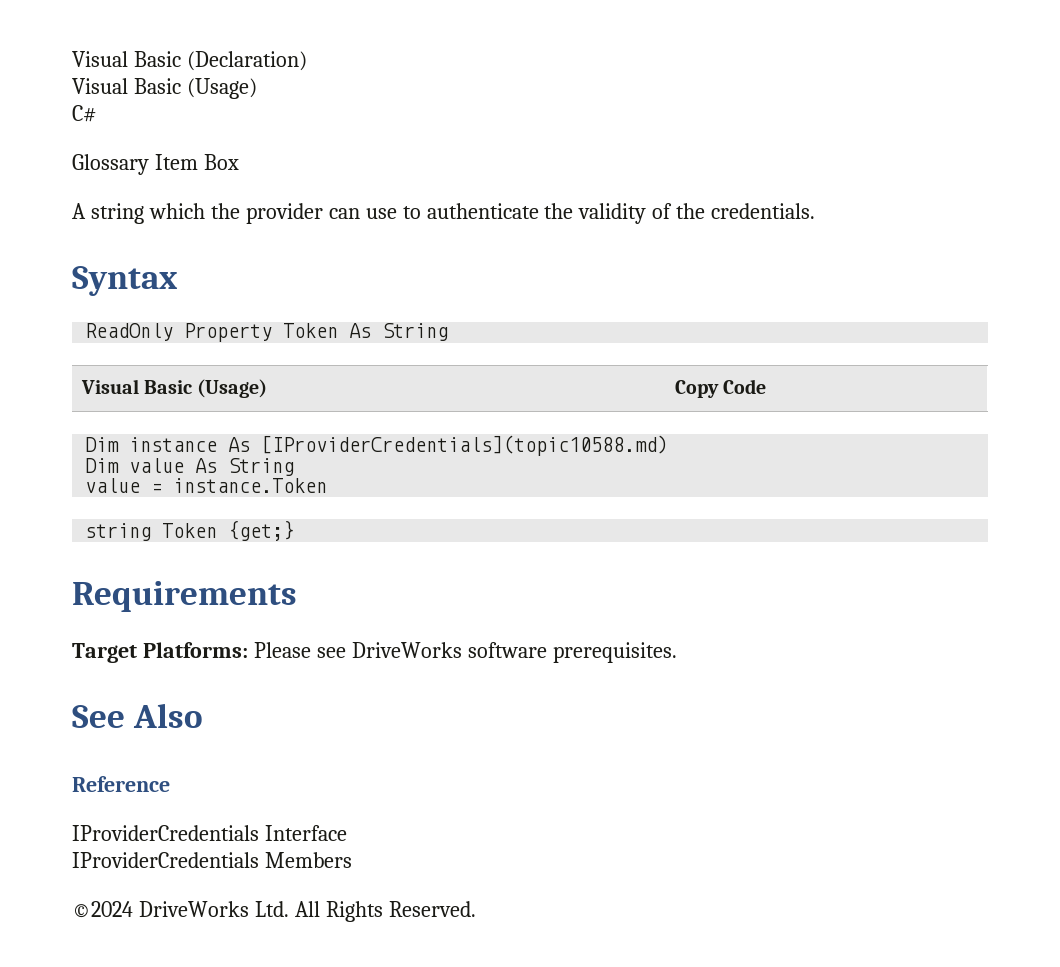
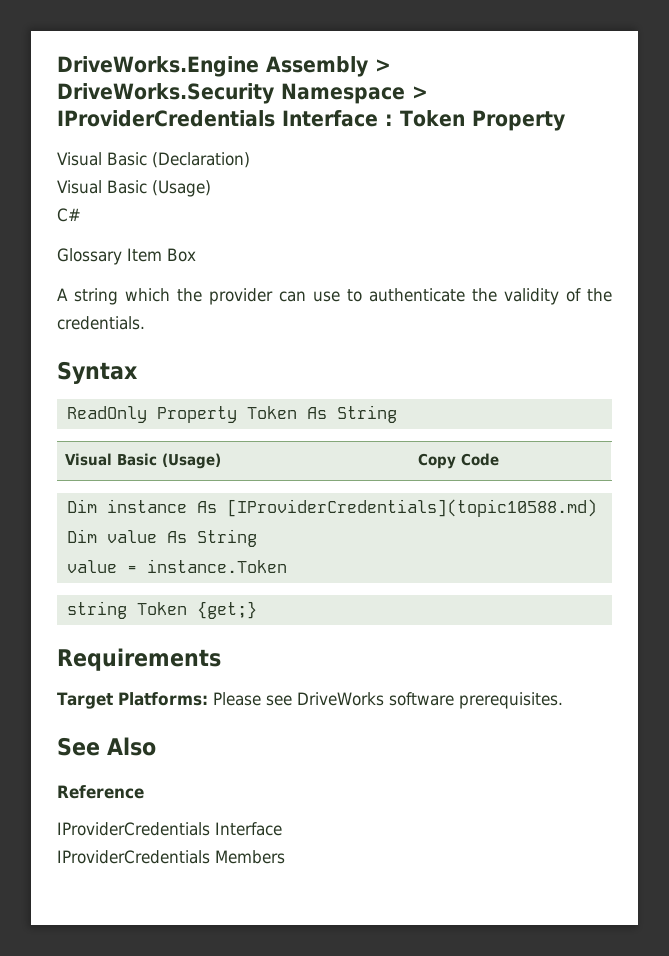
(72, 59) none -> [57,56,391,77] [57,83,428,104] [57,110,565,131] DriveWorks.Engine Assembly > DriveWorks.Security Namespace > IProviderCredentials Interface : Token Property //
[72,901,476,922] // ©2024 DriveWorks Ltd. All Rights Reserved. -> (285, 857) none

